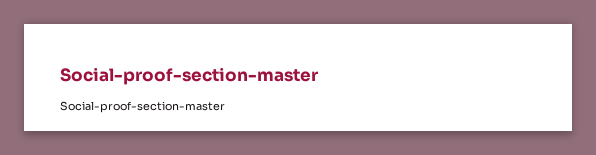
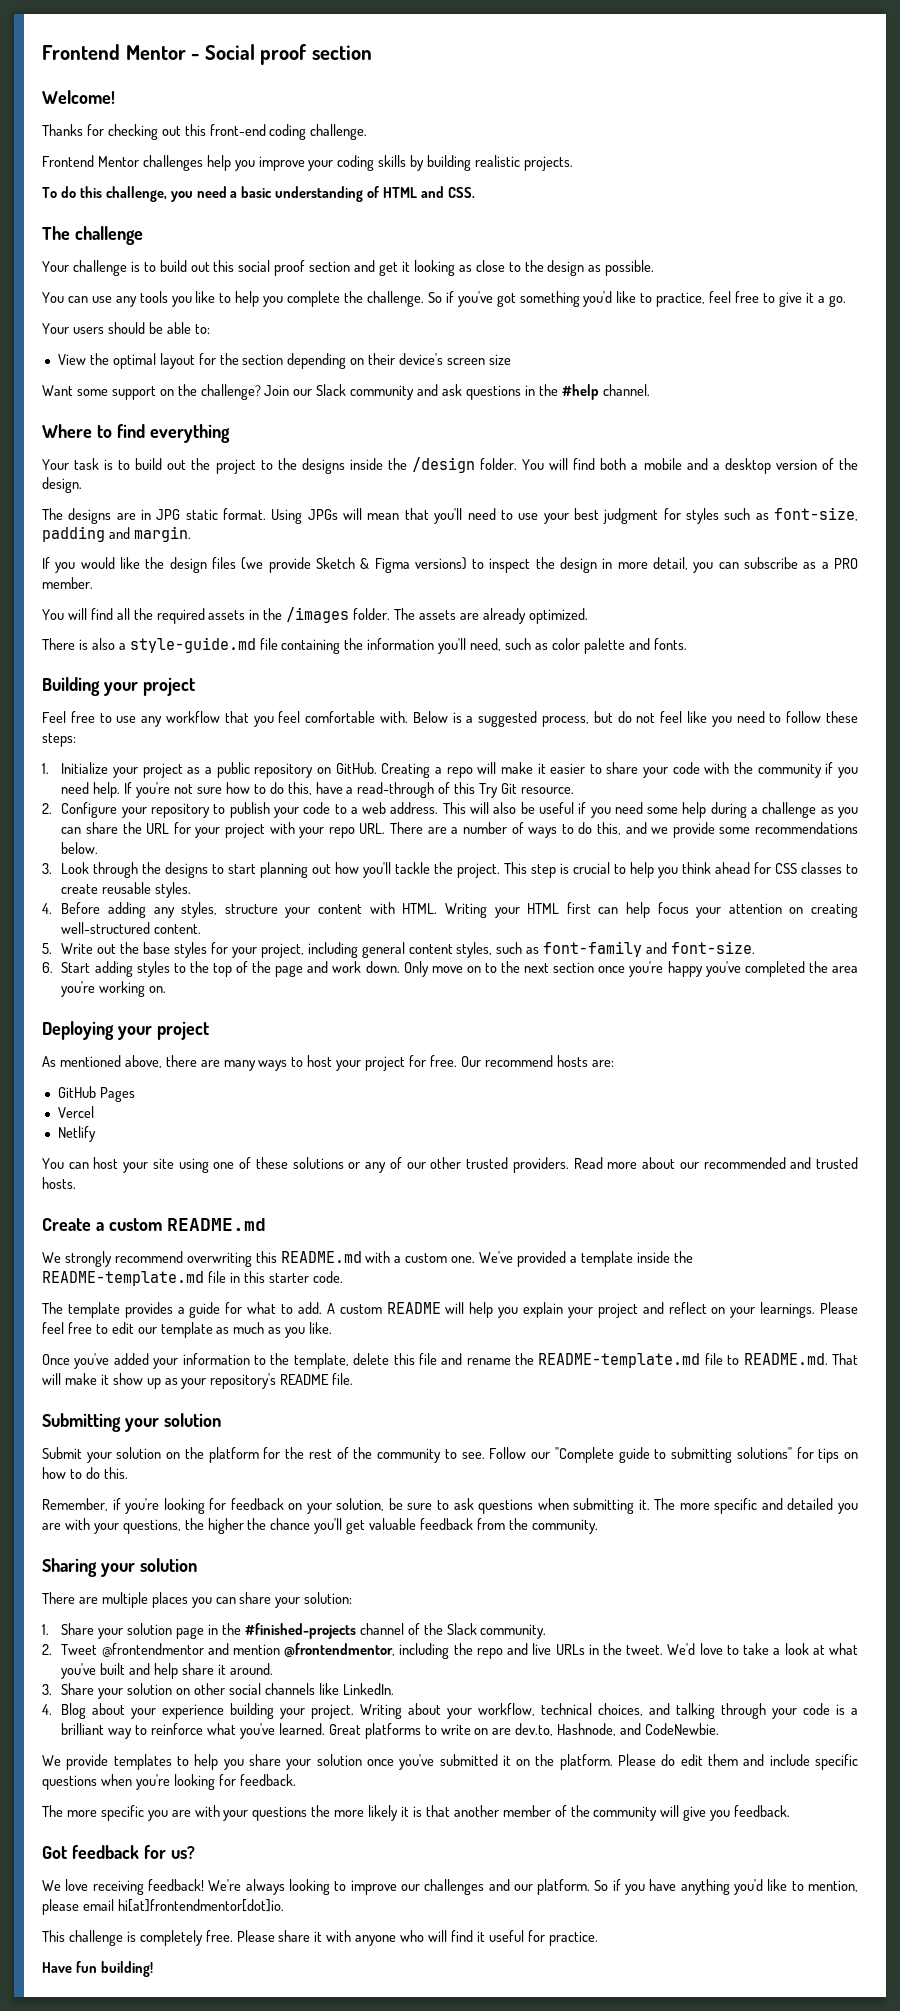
[60,67,318,85] [60,101,225,113] Social-proof-section-master // Social-proof-section-master -> [42,44,372,65] [42,90,115,104] [42,124,368,140] [42,155,573,171] [42,186,475,202] [42,226,143,245] [42,260,655,276] [42,291,846,307] [42,322,210,334] [57,353,511,369] [42,384,650,400] [42,424,230,443] [42,457,858,474] [42,477,82,493] [42,507,858,524] [42,526,191,542] [42,557,859,573] [42,577,93,589] [42,607,588,624] [42,637,687,654] [42,677,195,696] [42,711,858,727] [42,733,76,747] [42,762,858,778] [61,782,574,798] [42,802,858,818] [61,822,858,838] [61,842,99,854] [42,862,859,878] [61,882,192,898] [42,902,858,918] [61,922,202,934] [42,941,756,958] [42,961,859,977] [61,981,167,997] [42,1021,209,1040] [42,1055,614,1071] [57,1086,135,1102] [57,1106,94,1118] [57,1126,96,1142] [42,1157,859,1173] [42,1177,76,1189] [42,1218,266,1231] [42,1251,693,1267] [42,1271,343,1286] [42,1302,858,1318] [42,1322,333,1338] [42,1353,859,1369] [42,1373,354,1389] [42,1413,221,1432] [42,1447,859,1463] [42,1467,128,1479] [42,1498,858,1514] [42,1518,598,1534] [42,1558,197,1577] [42,1592,353,1608] [42,1623,547,1639] [42,1643,858,1659] [61,1663,273,1679] [42,1683,394,1699] [42,1703,858,1719] [61,1723,720,1739] [42,1754,859,1770] [42,1774,296,1790] [42,1805,791,1821] [42,1845,195,1859] [42,1879,859,1895] [42,1899,284,1915] [42,1930,598,1946] [42,1961,153,1977] Frontend Mentor - Social proof section // Welcome! // Thanks for checking out this front-end coding challenge. // Frontend Mentor challenges help you improve your coding skills by building realistic projects. // To do this challenge, you need a basic understanding of HTML and CSS. // The challenge // Your challenge is to build out this social proof section and get it looking as close to the design as possible. // You can use any tools you like to help you complete the challenge. So if you've got something you'd like to practice, feel free to give it a go. // Your users should be able to: // View the optimal layout for the section depending on their device's screen size // Want some support on the challenge? Join our Slack community and ask questions in the #help channel. // Where to find everything // Your task is to build out the project to the designs inside the /design folder. You will find both a mobile and a desktop version of the design. // The designs are in JPG static format. Using JPGs will mean that you'll need to use your best judgment for styles such as font-size, padding and margin. // If you would like the design files (we provide Sketch & Figma versions) to inspect the design in more detail, you can subscribe as a PRO member. // You will find all the required assets in the /images folder. The assets are already optimized. // There is also a style-guide.md file containing the information you'll need, such as color palette and fonts. // Building your project // Feel free to use any workflow that you feel comfortable with. Below is a suggested process, but do not feel like you need to follow these steps: // 1. Initialize your project as a public repository on GitHub. Creating a repo will make it easier to share your code with the community if you need help. If you're not sure how to do this, have a read-through of this Try Git resource. // 2. Configure your repository to publish your code to a web address. This will also be useful if you need some help during a challenge as you can share the URL for your project with your repo URL. There are a number of ways to do this, and we provide some recommendations below. // 3. Look through the designs to start planning out how you'll tackle the project. This step is crucial to help you think ahead for CSS classes to create reusable styles. // 4. Before adding any styles, structure your content with HTML. Writing your HTML first can help focus your attention on creating well-structured content. // 5. Write out the base styles for your project, including general content styles, such as font-family and font-size. // 6. Start adding styles to the top of the page and work down. Only move on to the next section once you're happy you've completed the area you're working on. // Deploying your project // As mentioned above, there are many ways to host your project for free. Our recommend hosts are: // GitHub Pages // Vercel // Netlify // You can host your site using one of these solutions or any of our other trusted providers. Read more about our recommended and trusted hosts. // Create a custom README.md // We strongly recommend overwriting this README.md with a custom one. We've provided a template inside the README-template.md file in this starter code. // The template provides a guide for what to add. A custom README will help you explain your project and reflect on your learnings. Please feel free to edit our template as much as you like. // Once you've added your information to the template, delete this file and rename the README-template.md file to README.md. That will make it show up as your repository's README file. // Submitting your solution // Submit your solution on the platform for the rest of the community to see. Follow our "Complete guide to submitting solutions" for tips on how to do this. // Remember, if you're looking for feedback on your solution, be sure to ask questions when submitting it. The more specific and detailed you are with your questions, the higher the chance you'll get valuable feedback from the community. // Sharing your solution // There are multiple places you can share your solution: // 1. Share your solution page in the #finished-projects channel of the Slack community. // 2. Tweet @frontendmentor and mention @frontendmentor, including the repo and live URLs in the tweet. We'd love to take a look at what you've built and help share it around. // 3. Share your solution on other social channels like LinkedIn. // 4. Blog about your experience building your project. Writing about your workflow, technical choices, and talking through your code is a brilliant way to reinforce what you've learned. Great platforms to write on are dev.to, Hashnode, and CodeNewbie. // We provide templates to help you share your solution once you've submitted it on the platform. Please do edit them and include specific questions when you're looking for feedback. // The more specific you are with your questions the more likely it is that another member of the community will give you feedback. // Got feedback for us? // We love receiving feedback! We're always looking to improve our challenges and our platform. So if you have anything you'd like to mention, please email hi[at]frontendmentor[dot]io. // This challenge is completely free. Please share it with anyone who will find it useful for practice. // Have fun building!

